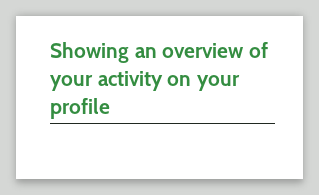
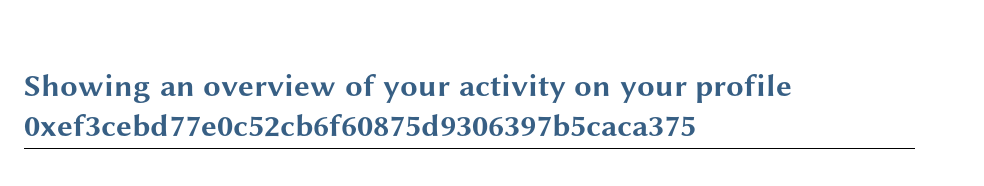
(110, 108) none -> [24,114,696,137] 0xef3cebd77e0c52cb6f60875d9306397b5caca375

